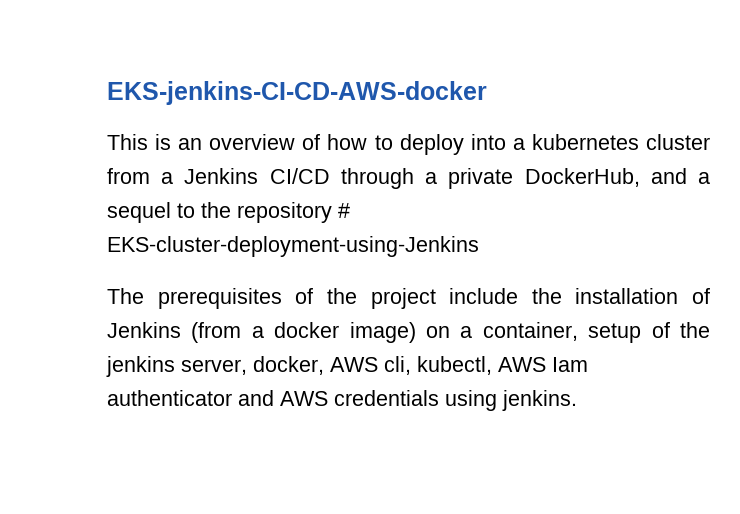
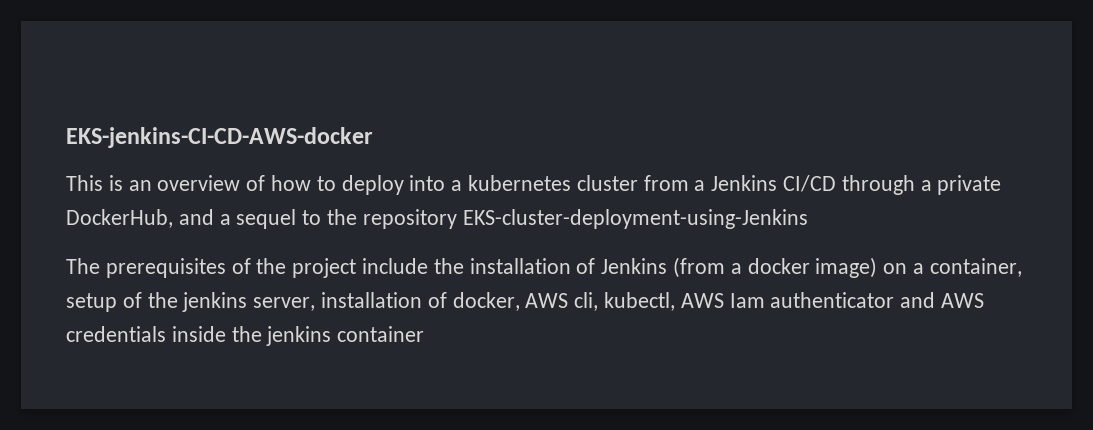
[338,203,350,218] # -> (457, 219) none
(247, 367) none -> [321,292,447,308] installation of
[445,390,577,411] using jenkins. -> [171,326,425,346] inside the jenkins container

